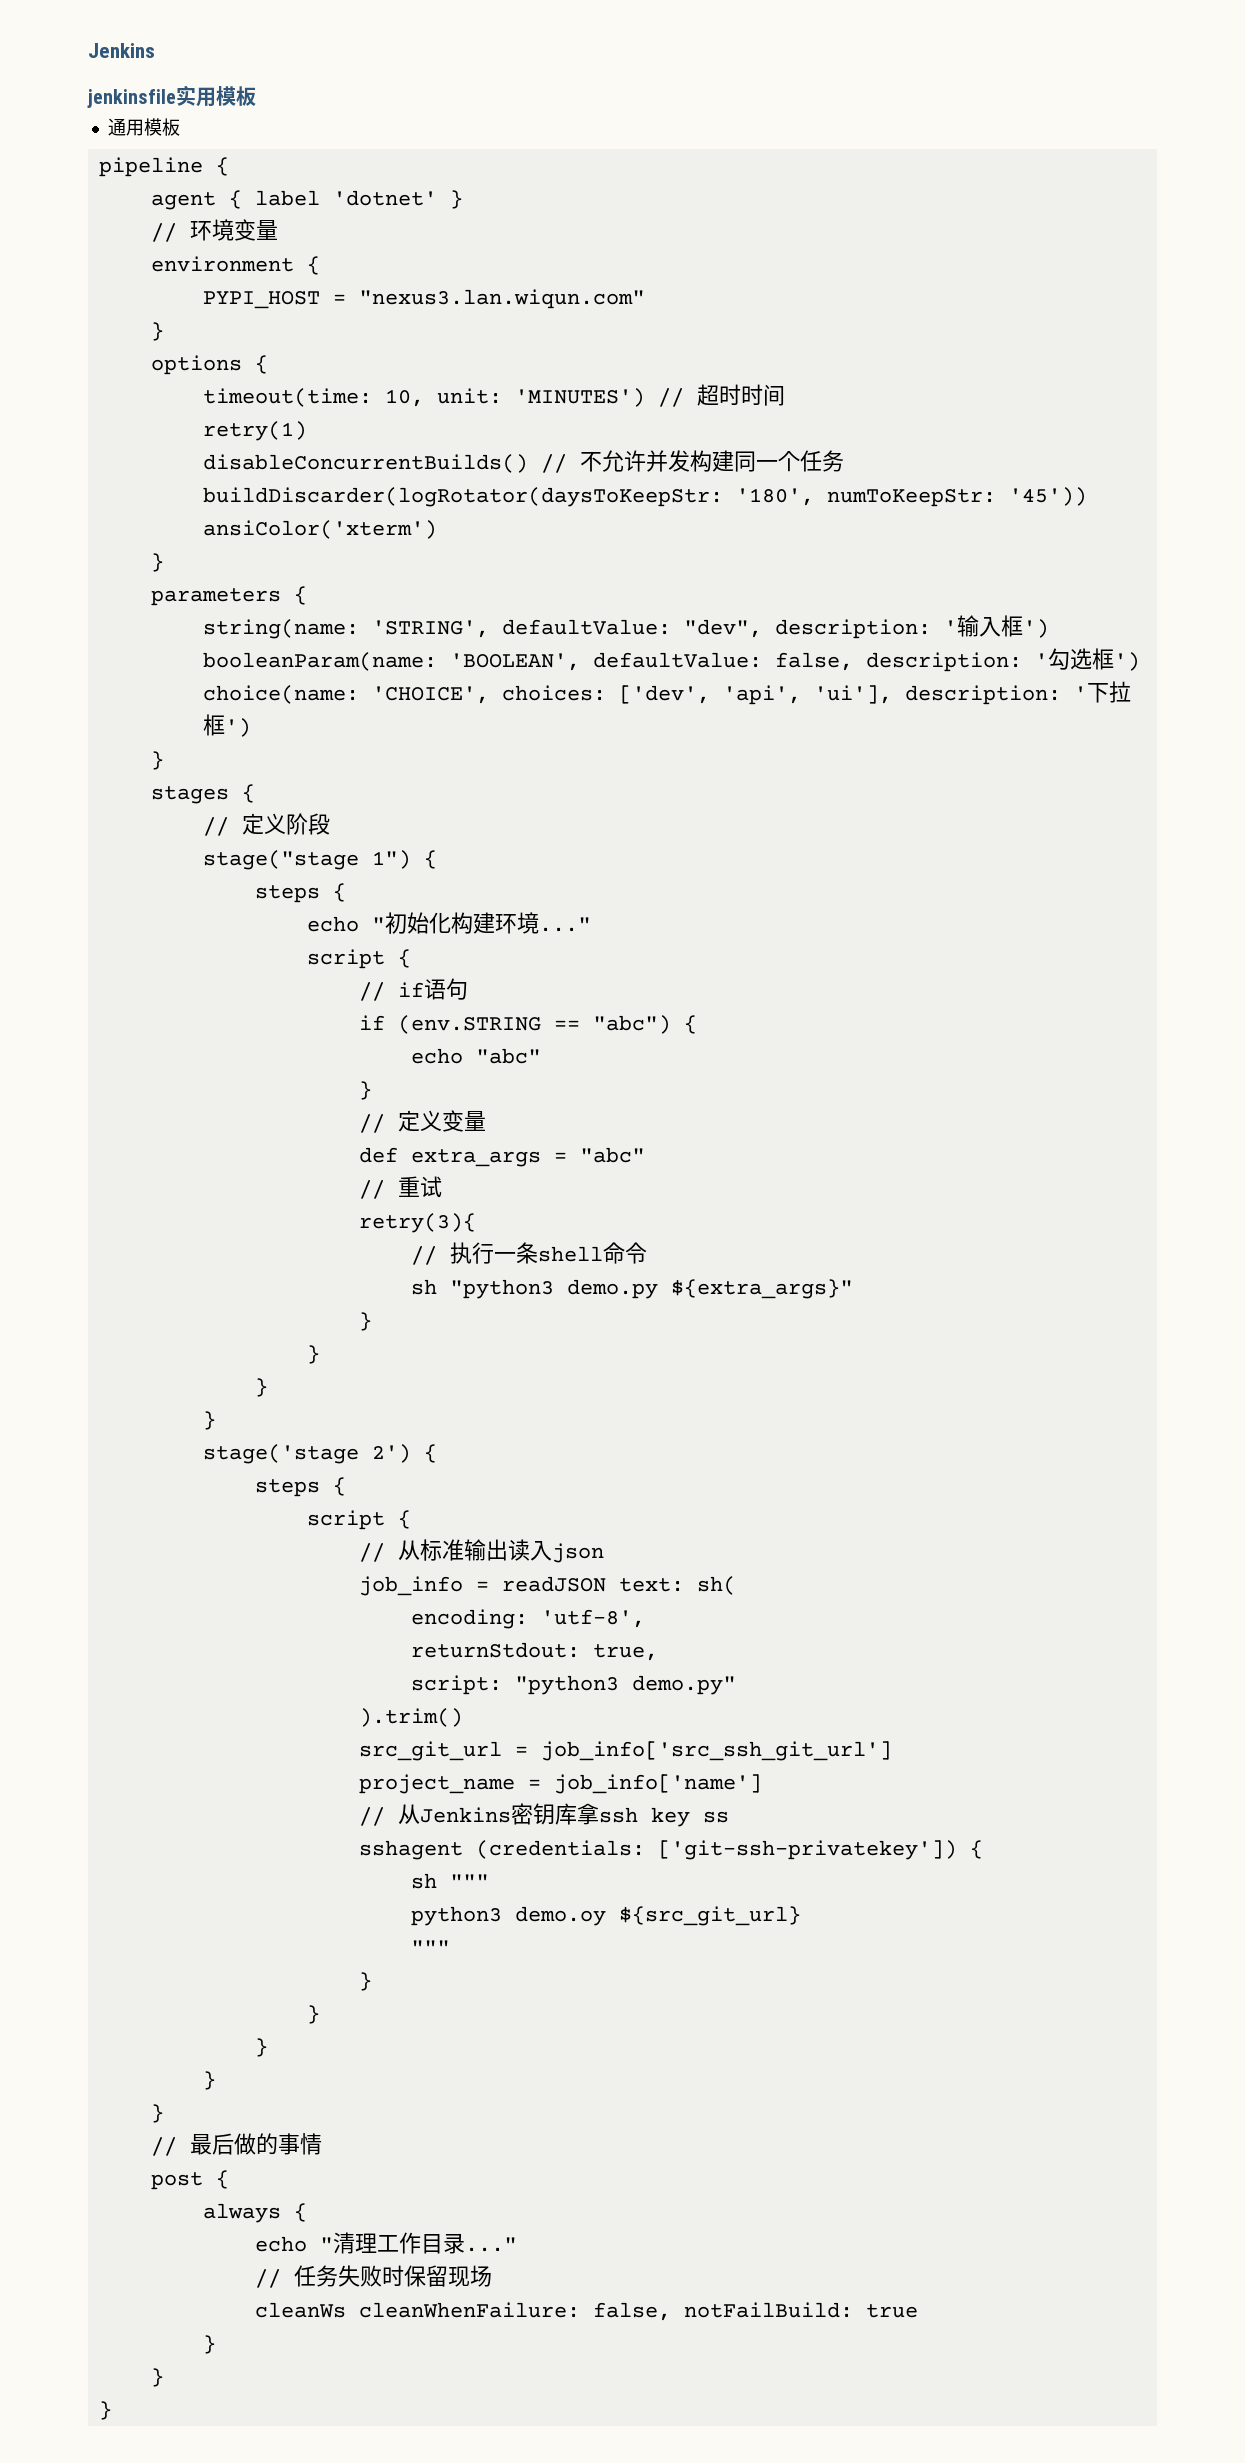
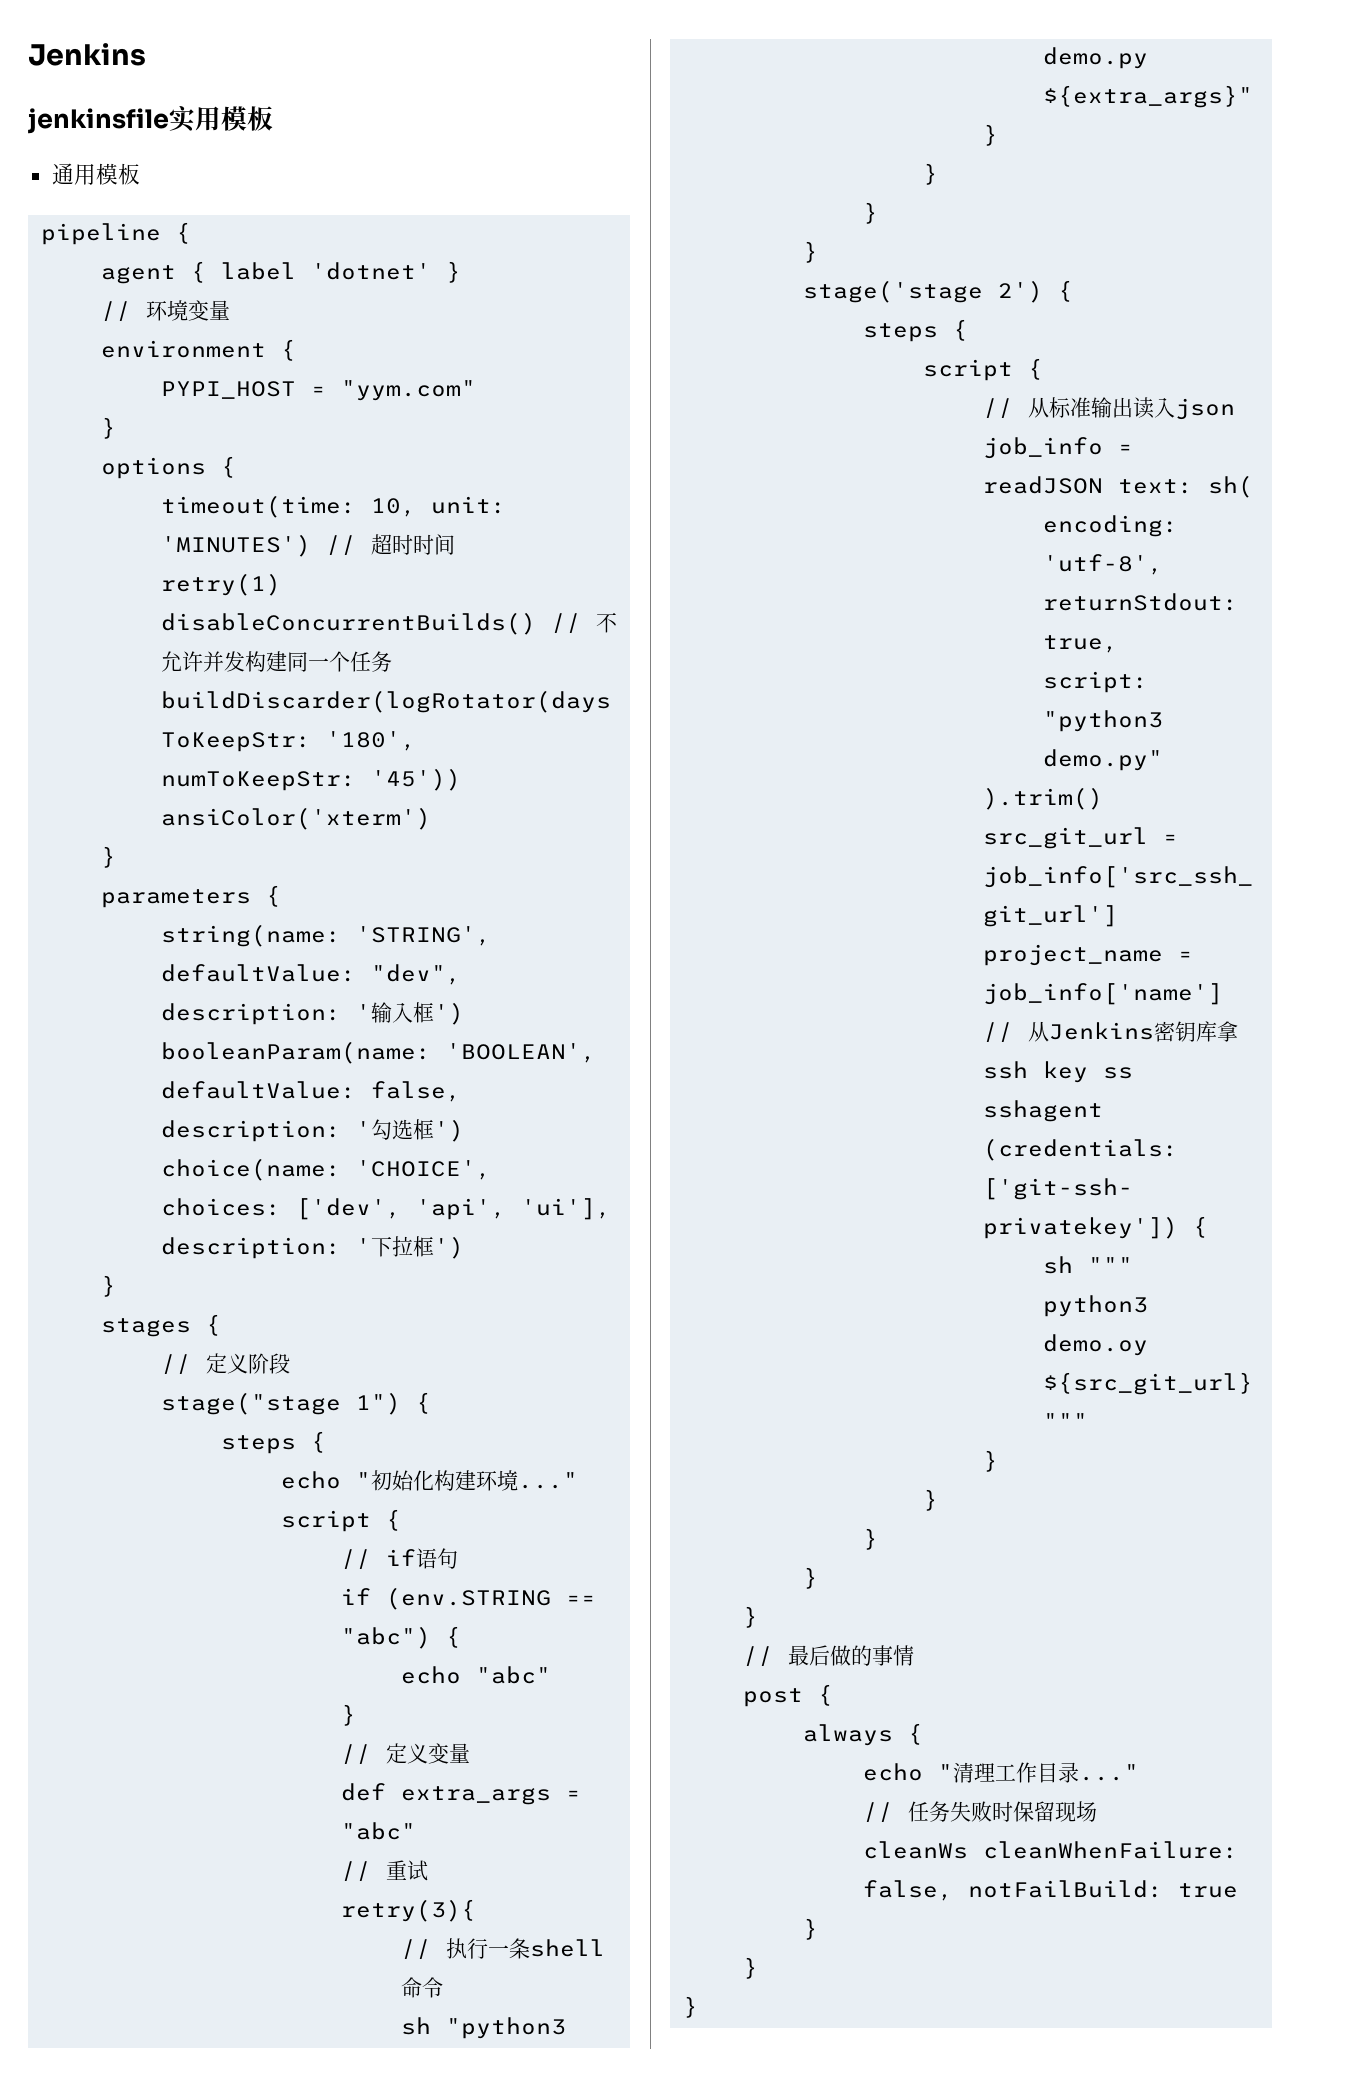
[358,289,645,309] "nexus3.lan.wiqun.com" -> [340,380,476,401] "yym.com"

